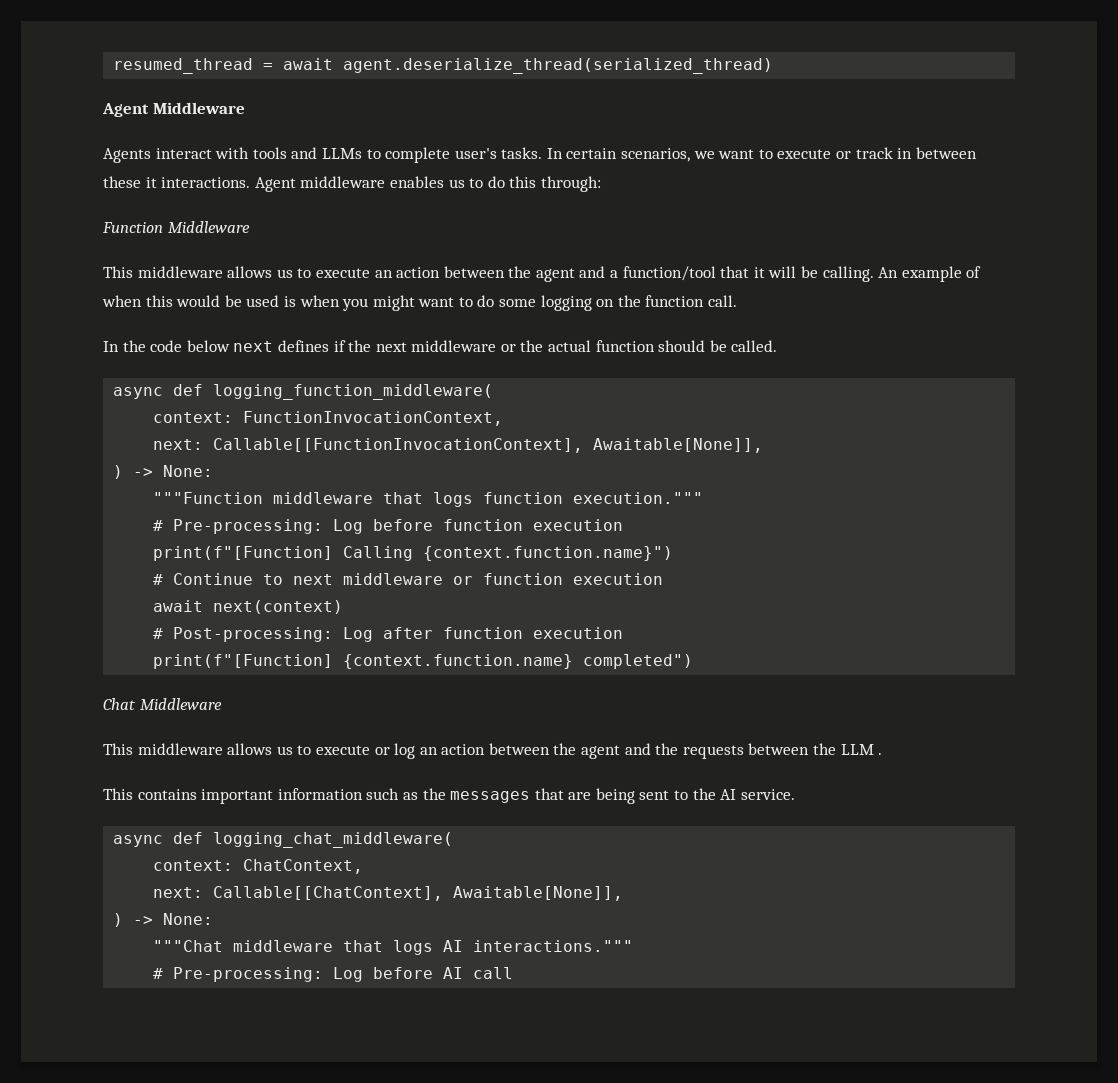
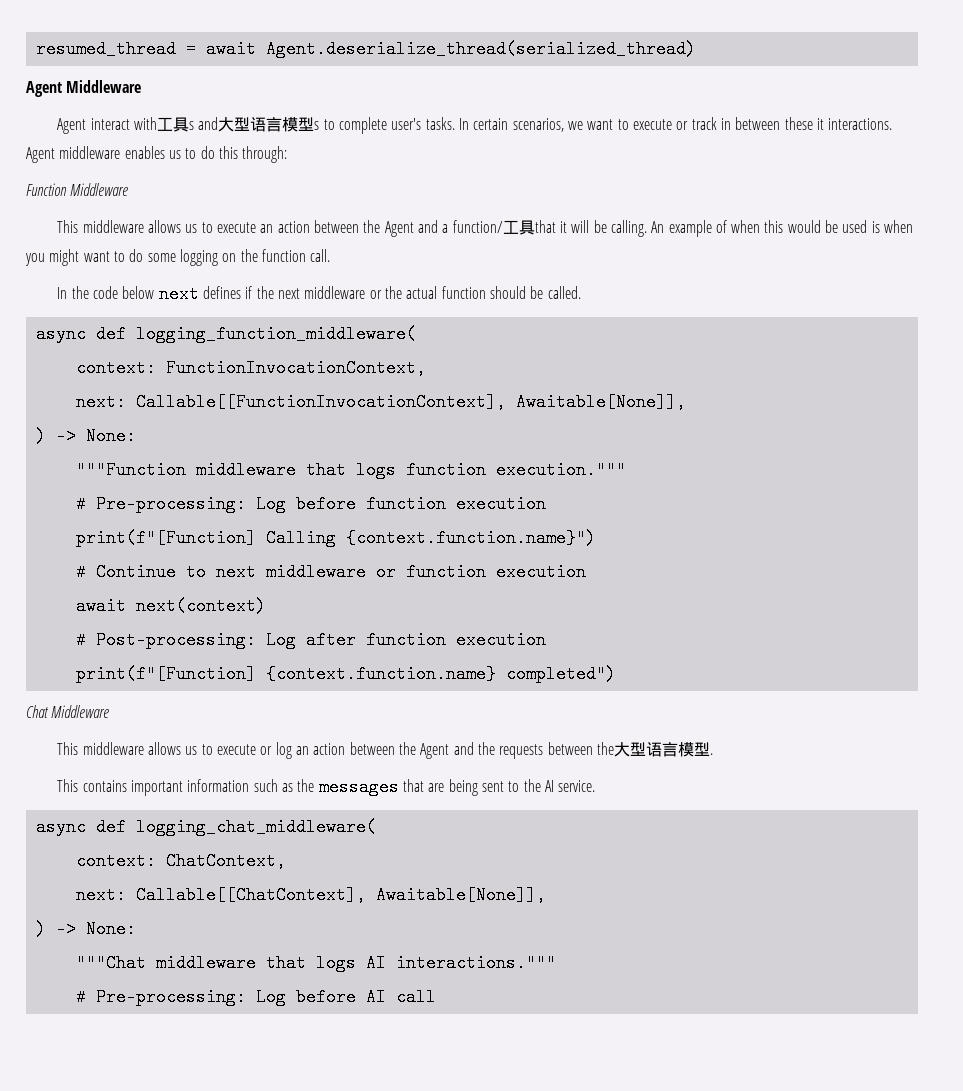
[343,58,774,74] agent.deserialize_thread(serialized_thread) -> [265,40,696,58] Agent.deserialize_thread(serialized_thread)
[103,148,151,163] Agents -> [57,118,87,134] Agent
[252,147,362,159] tools and LLMs -> [157,117,320,132] 工具s and大型语言模型s
[535,268,575,282] agent -> [384,221,414,237] Agent
[622,266,716,281] function/tool -> [452,220,535,235] function/工具
[581,745,621,759] agent -> [420,743,450,759] Agent
[840,744,874,755] LLM -> [613,742,710,757] 大型语言模型

